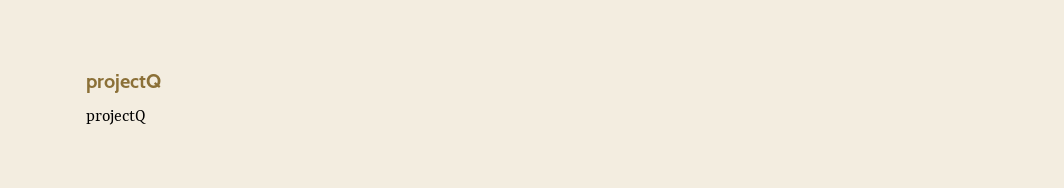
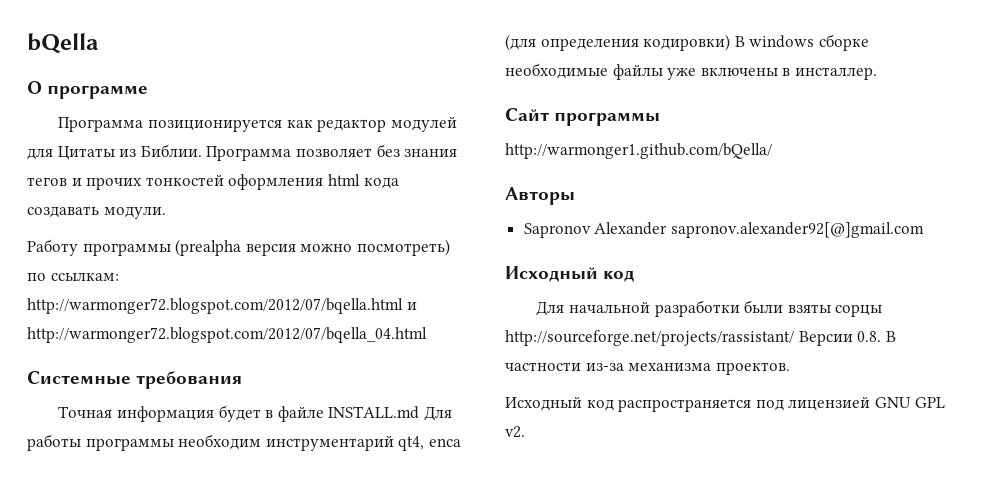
[86,74,161,93] [86,110,146,125] projectQ // projectQ -> [27,33,99,54] [27,81,149,99] [58,116,457,132] [27,144,458,161] [27,174,399,190] [27,206,166,219] [27,239,450,256] [27,272,119,281] [27,298,417,314] [27,327,427,343] [27,371,243,389] [58,405,452,422] [27,434,461,451] [505,34,869,51] [505,63,877,80] [505,108,661,126] [505,143,772,159] [505,187,575,205] [523,222,924,238] [505,266,635,282] [536,300,883,317] [505,330,896,346] [505,362,790,375] [505,396,945,412] [505,426,525,438] bQella // О программе // Программа позиционируется как редактор модулей для Цитаты из Библии. Программа позволяет без знания тегов и прочих тонкостей оформления html кода создавать модули. // Работу программы (prealpha версия можно посмотреть) по ссылкам: http://warmonger72.blogspot.com/2012/07/bqella.html и http://warmonger72.blogspot.com/2012/07/bqella_04.html // Системные требования // Точная информация будет в файле INSTALL.md Для работы программы необходим инструментарий qt4, enca (для определения кодировки) В windows сборке необходимые файлы уже включены в инсталлер. // Сайт программы // http://warmonger1.github.com/bQella/ // Авторы // Sapronov Alexander sapronov.alexander92[@]gmail.com // Исходный код // Для начальной разработки были взяты сорцы http://sourceforge.net/projects/rassistant/ Версии 0.8. В частности из-за механизма проектов. // Исходный код распространяется под лицензией GNU GPL v2.

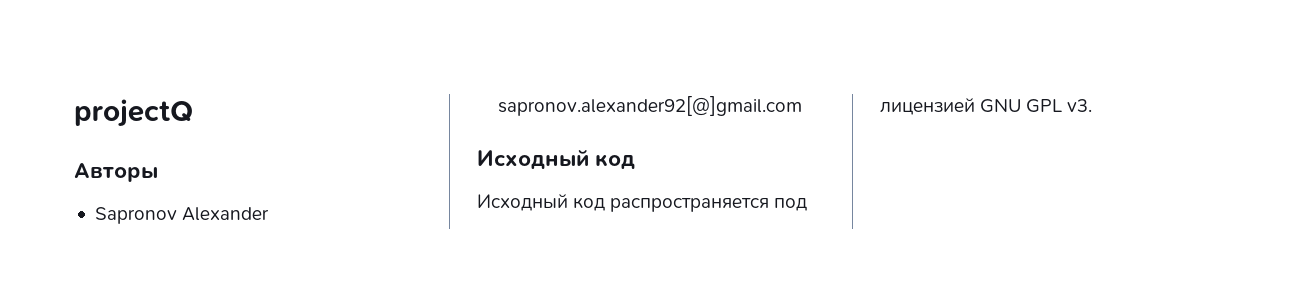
[27,33,99,54] [27,81,149,99] [58,116,457,132] [27,144,458,161] [27,174,399,190] [27,206,166,219] [27,239,450,256] [27,272,119,281] [27,298,417,314] [27,327,427,343] [27,371,243,389] [58,405,452,422] [27,434,461,451] [505,34,869,51] [505,63,877,80] [505,108,661,126] [505,143,772,159] bQella // О программе // Программа позиционируется как редактор модулей для Цитаты из Библии. Программа позволяет без знания тегов и прочих тонкостей оформления html кода создавать модули. // Работу программы (prealpha версия можно посмотреть) по ссылкам: http://warmonger72.blogspot.com/2012/07/bqella.html и http://warmonger72.blogspot.com/2012/07/bqella_04.html // Системные требования // Точная информация будет в файле INSTALL.md Для работы программы необходим инструментарий qt4, enca (для определения кодировки) В windows сборке необходимые файлы уже включены в инсталлер. // Сайт программы // http://warmonger1.github.com/bQella/ -> [74,99,193,127] projectQ
[536,300,883,317] [505,330,896,346] [505,362,790,375] // Для начальной разработки были взяты сорцы http://sourceforge.net/projects/rassistant/ Версии 0.8. В частности из-за механизма проектов. -> (635, 162) none
[505,426,525,438] v2. -> [1067,99,1093,112] v3.

